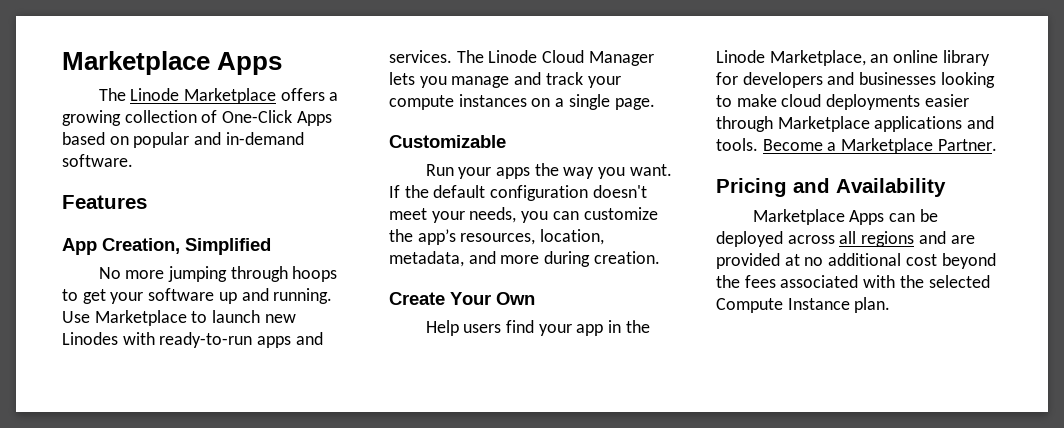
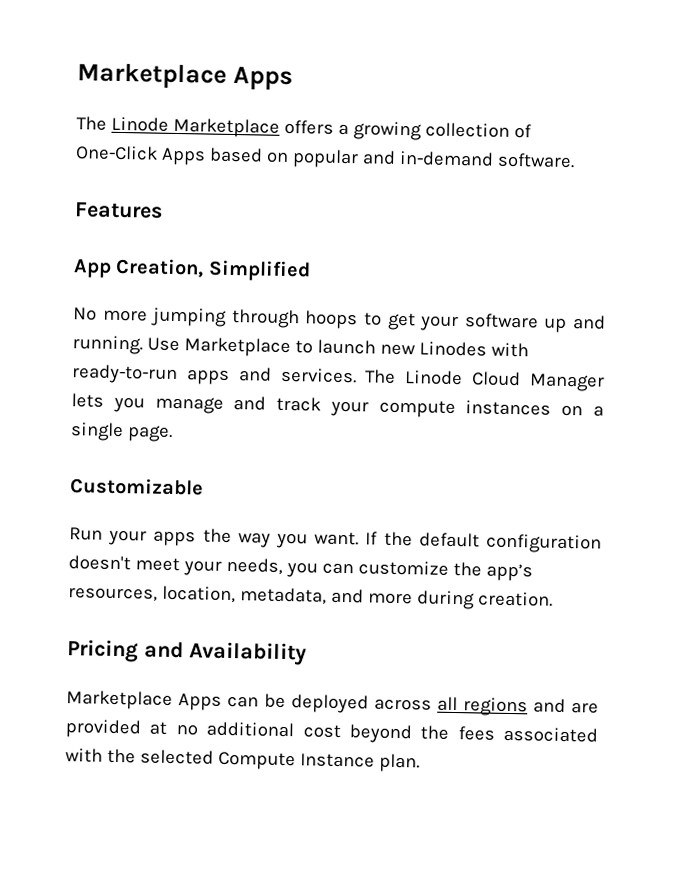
[389,292,535,305] [425,320,650,336] [716,50,990,66] [716,72,995,88] [716,94,969,110] [716,116,995,132] [716,138,997,154] // Create Your Own // Help users find your app in the Linode Marketplace, an online library for developers and businesses looking to make cloud deployments easier through Marketplace applications and tools. Become a Marketplace Partner. -> (553, 599) none

